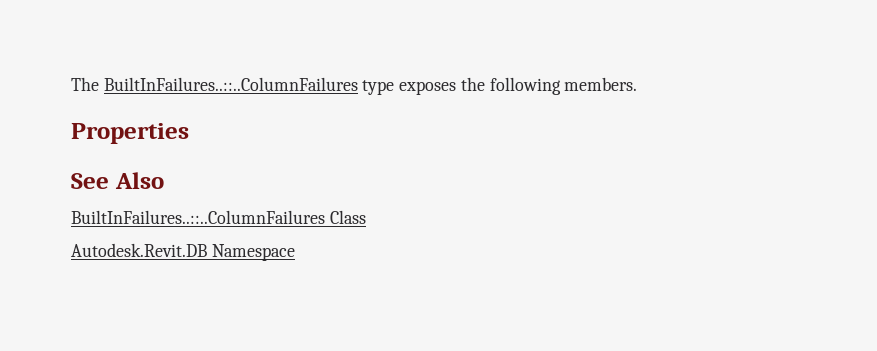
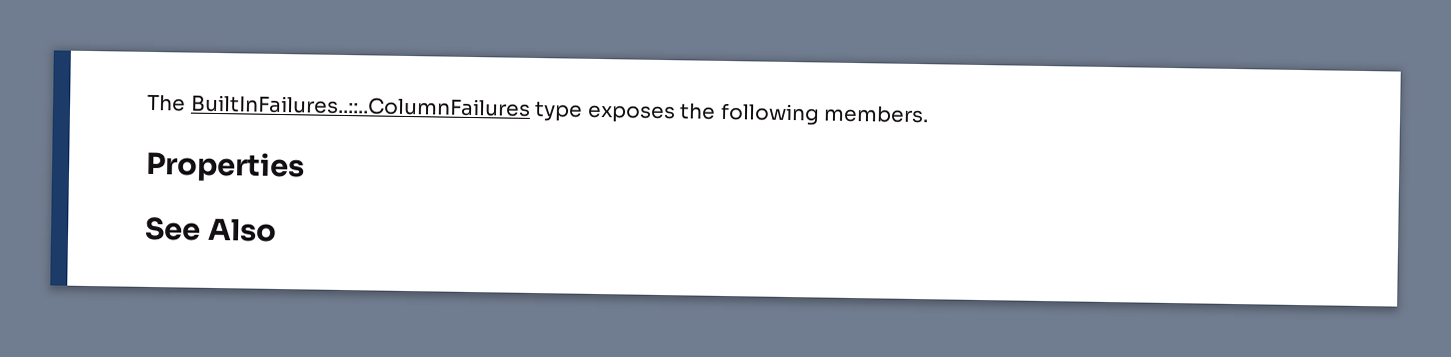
[71,210,366,224] [71,243,295,261] // BuiltInFailures..::..ColumnFailures Class // Autodesk.Revit.DB Namespace -> (277, 229) none

